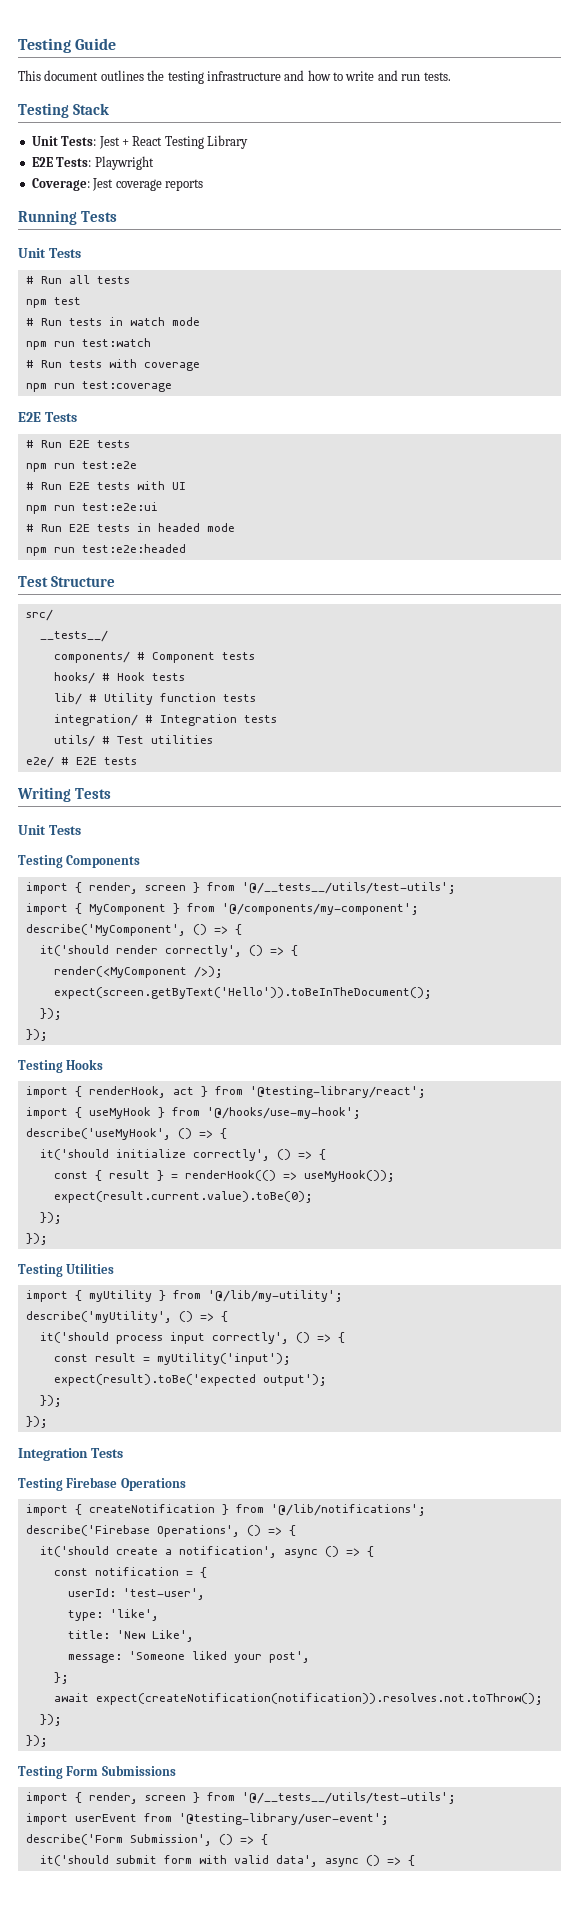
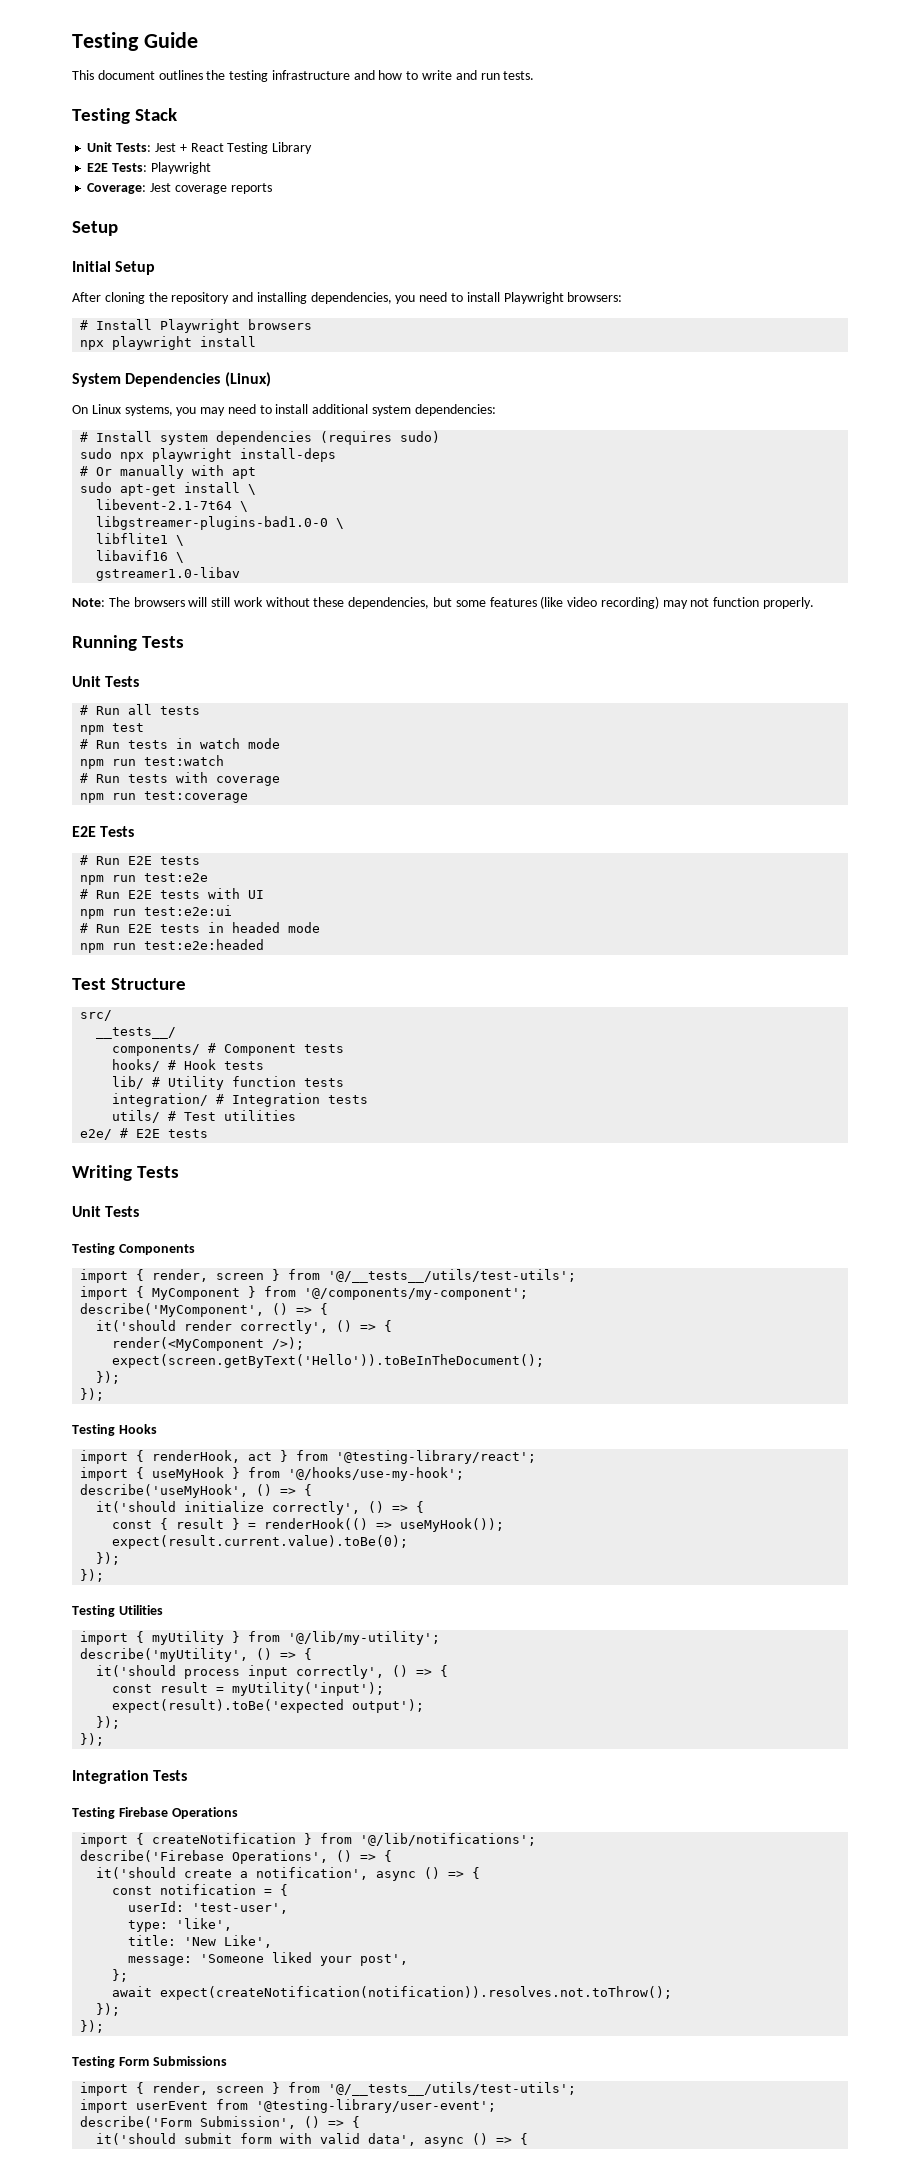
(203, 185) none -> [72,221,118,236] [72,261,156,275] [72,292,623,304] [80,319,313,333] [80,336,257,350] [72,372,271,387] [72,404,496,416] [80,431,441,445] [80,448,337,462] [80,465,257,479] [80,482,257,496] [96,499,249,512] [96,516,345,530] [96,533,185,546] [96,550,185,563] [96,567,241,581] [72,596,815,609] // Setup // Initial Setup // After cloning the repository and installing dependencies, you need to install Playwright browsers: // # Install Playwright browsers // npx playwright install // System Dependencies (Linux) // On Linux systems, you may need to install additional system dependencies: // # Install system dependencies (requires sudo) // sudo npx playwright install-deps // # Or manually with apt // sudo apt-get install \ // libevent-2.1-7t64 \ // libgstreamer-plugins-bad1.0-0 \ // libflite1 \ // libavif16 \ // gstreamer1.0-libav // Note: The browsers will still work without these dependencies, but some features (like video recording) may not function properly.

